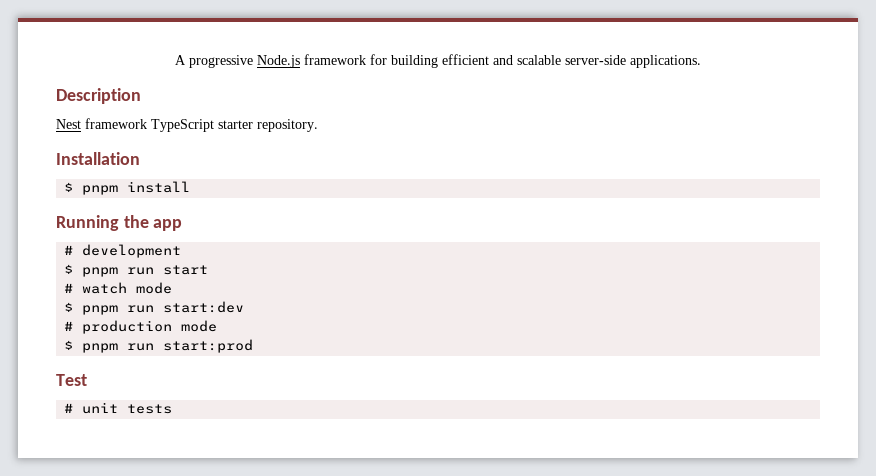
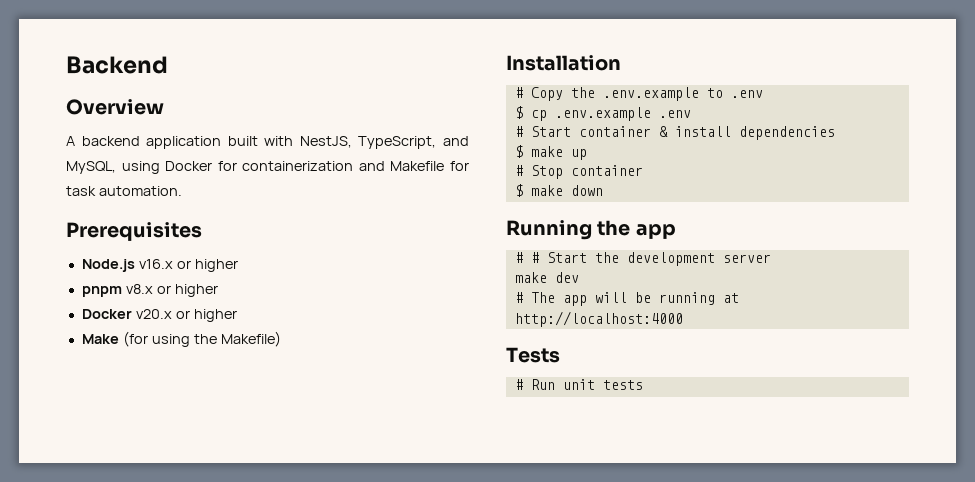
[175,54,701,68] [56,88,141,104] [56,118,318,132] [56,152,140,165] [64,181,191,195] [56,215,183,231] [64,244,182,258] [64,264,209,277] [64,282,173,294] [64,301,245,315] [64,320,218,334] [64,339,254,353] [56,374,87,386] [64,403,74,413] A progressive Node.js framework for building efficient and scalable server-side applications. // Description // Nest framework TypeScript starter repository. // Installation // $ pnpm install // Running the app // # development // $ pnpm run start // # watch mode // $ pnpm run start:dev // # production mode // $ pnpm run start:prod // Test // # -> [66,56,168,74] [66,99,164,115] [66,136,469,149] [66,161,469,174] [66,186,182,196] [66,222,202,241] [81,259,238,272] [81,284,218,297] [81,309,237,322] [81,331,281,347] [506,55,621,71] [514,87,763,101] [514,106,691,121] [514,126,835,140] [514,145,587,160] [514,165,643,179] [514,184,603,197] [506,220,676,240] [514,252,771,266] [514,272,579,283] [514,292,739,306] [514,311,683,327] [506,347,560,363] [514,379,555,390] Backend // Overview // A backend application built with NestJS, TypeScript, and MySQL, using Docker for containerization and Makefile for task automation. // Prerequisites // Node.js v16.x or higher // pnpm v8.x or higher // Docker v20.x or higher // Make (for using the Makefile) // Installation // # Copy the .env.example to .env // $ cp .env.example .env // # Start container & install dependencies // $ make up // # Stop container // $ make down // Running the app // # # Start the development server // make dev // # The app will be running at http://localhost:4000 // Tests // # Run

